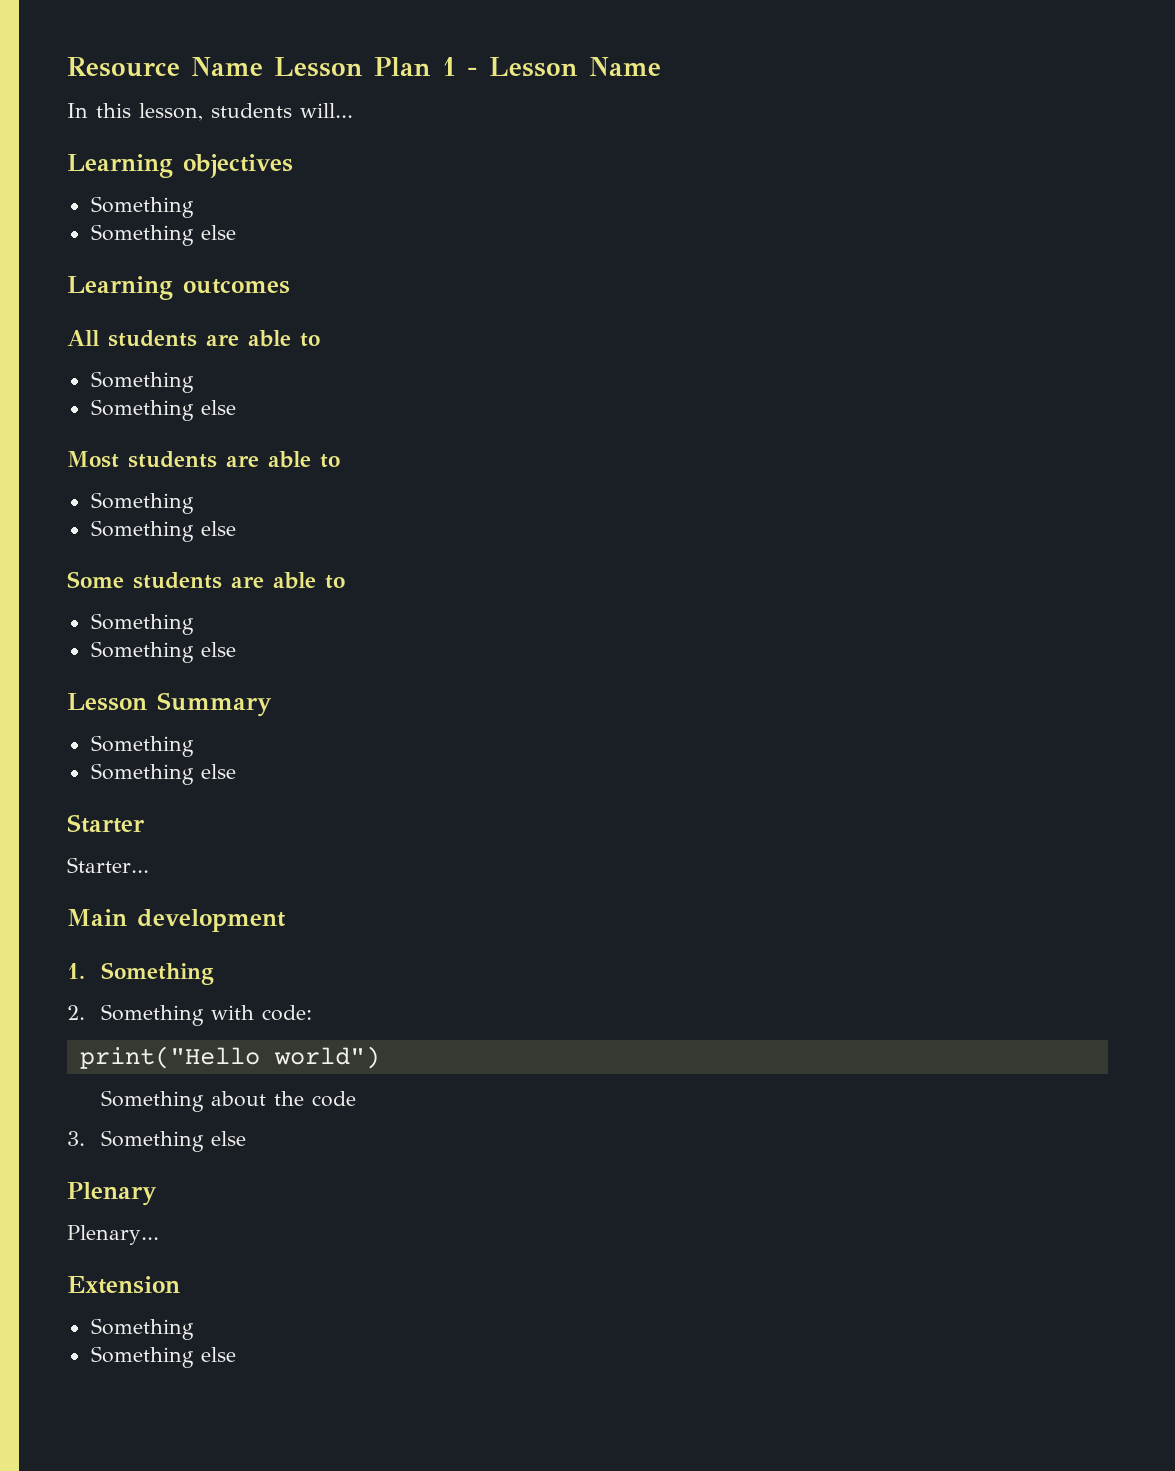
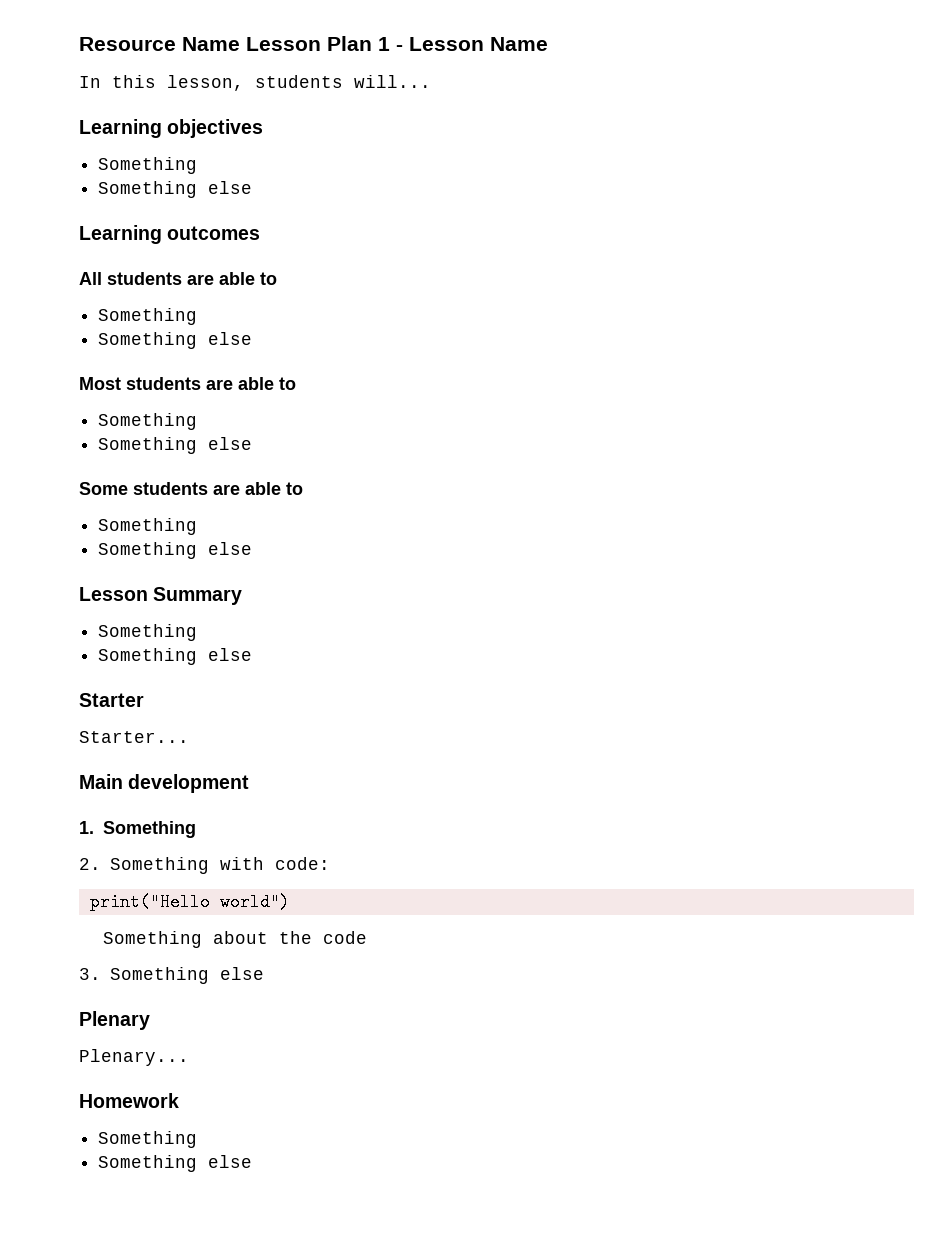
[67,1276,180,1294] Extension -> [79,1093,179,1108] Homework

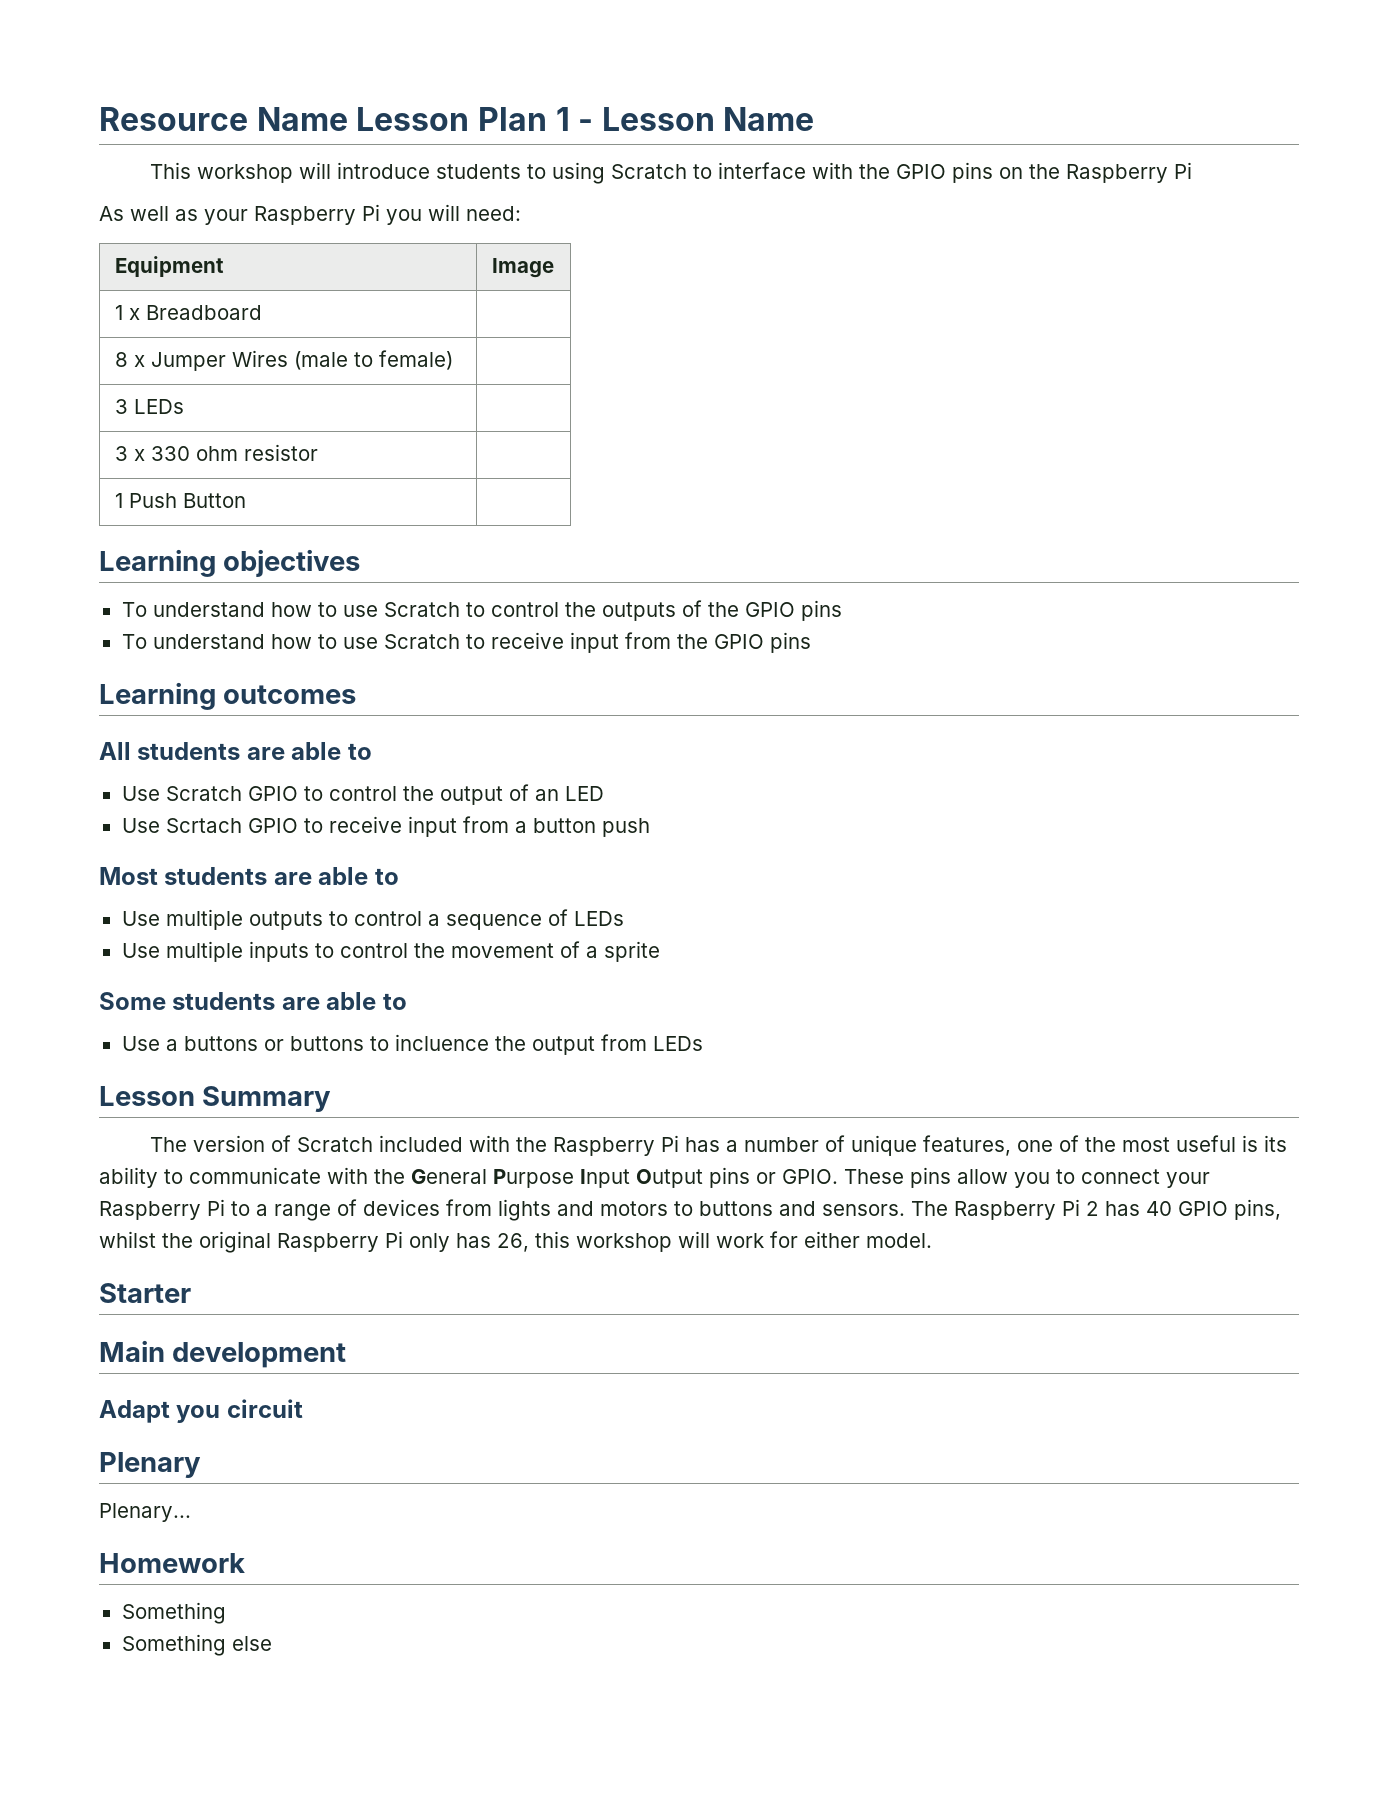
[79,75,431,91] [79,119,264,138] [98,157,198,174] [98,181,253,198] In this lesson, students will... // Learning objectives // Something // Something else -> [150,162,1193,184] [99,204,521,225] [114,256,224,277] [491,258,554,278] [114,305,262,320] [114,350,453,371] [114,399,184,414] [114,444,318,461] [114,493,246,508] [99,549,361,577] [121,600,842,621] [121,632,811,653] This workshop will introduce students to using Scratch to interface with the GPIO pins on the Raspberry Pi // As well as your Raspberry Pi you will need: // Equipment | Image // 1 x Breadboard | // 8 x Jumper Wires (male to female) | // 3 LEDs | // 3 x 330 ohm resistor | // 1 Push Button | // Learning objectives // To understand how to use Scratch to control the outputs of the GPIO pins // To understand how to use Scratch to receive input from the GPIO pins
[98,308,198,325] [98,332,253,349] Something // Something else -> [121,784,604,805] [121,816,650,837] Use Scratch GPIO to control the output of an LED // Use Scrtach GPIO to receive input from a button push
[98,413,198,430] [98,437,253,454] Something // Something else -> [121,909,624,930] [121,941,660,962] Use multiple outputs to control a sequence of LEDs // Use multiple inputs to control the movement of a sprite
[98,518,198,535] [98,542,253,559] [79,587,243,605] [98,624,198,641] [98,648,253,665] Something // Something else // Lesson Summary // Something // Something else -> [121,1034,703,1055] [99,1086,332,1112] [150,1135,1288,1156] [99,1167,1210,1188] [99,1199,1281,1221] [99,1231,932,1253] Use a buttons or buttons to incluence the output from LEDs // Lesson Summary // The version of Scratch included with the Raspberry Pi has a number of unique features, one of the most useful is its ability to communicate with the General Purpose Input Output pins or GPIO. These pins allow you to connect your Raspberry Pi to a range of devices from lights and motors to buttons and sensors. The Raspberry Pi 2 has 40 GPIO pins, whilst the original Raspberry Pi only has 26, this workshop will work for either model.
[79,731,189,743] // Starter... -> (191, 1293) none
[79,821,197,838] [79,857,330,874] [89,893,290,911] [103,931,368,948] [79,967,264,984] 1. Something // 2. Something with code: // print("Hello world") // Something about the code // 3. Something else -> [99,1399,303,1423] Adapt you circuit

